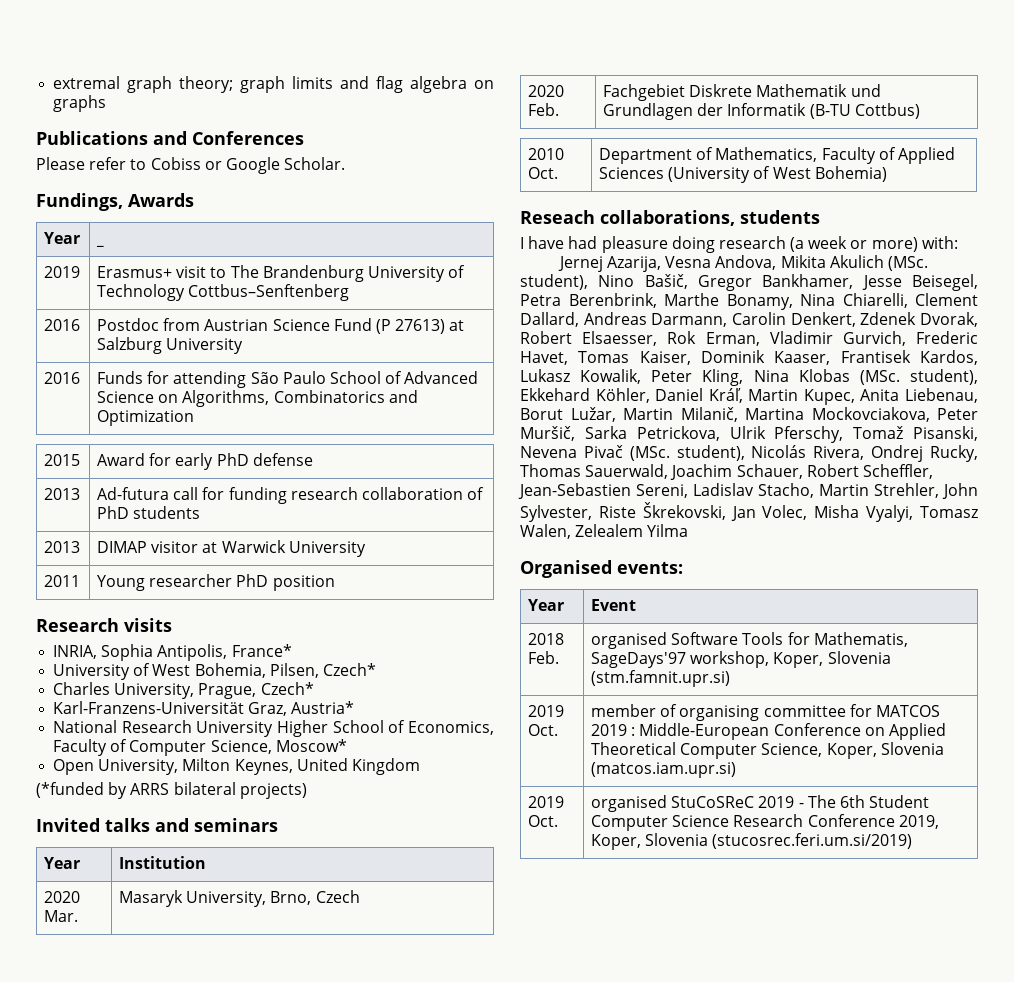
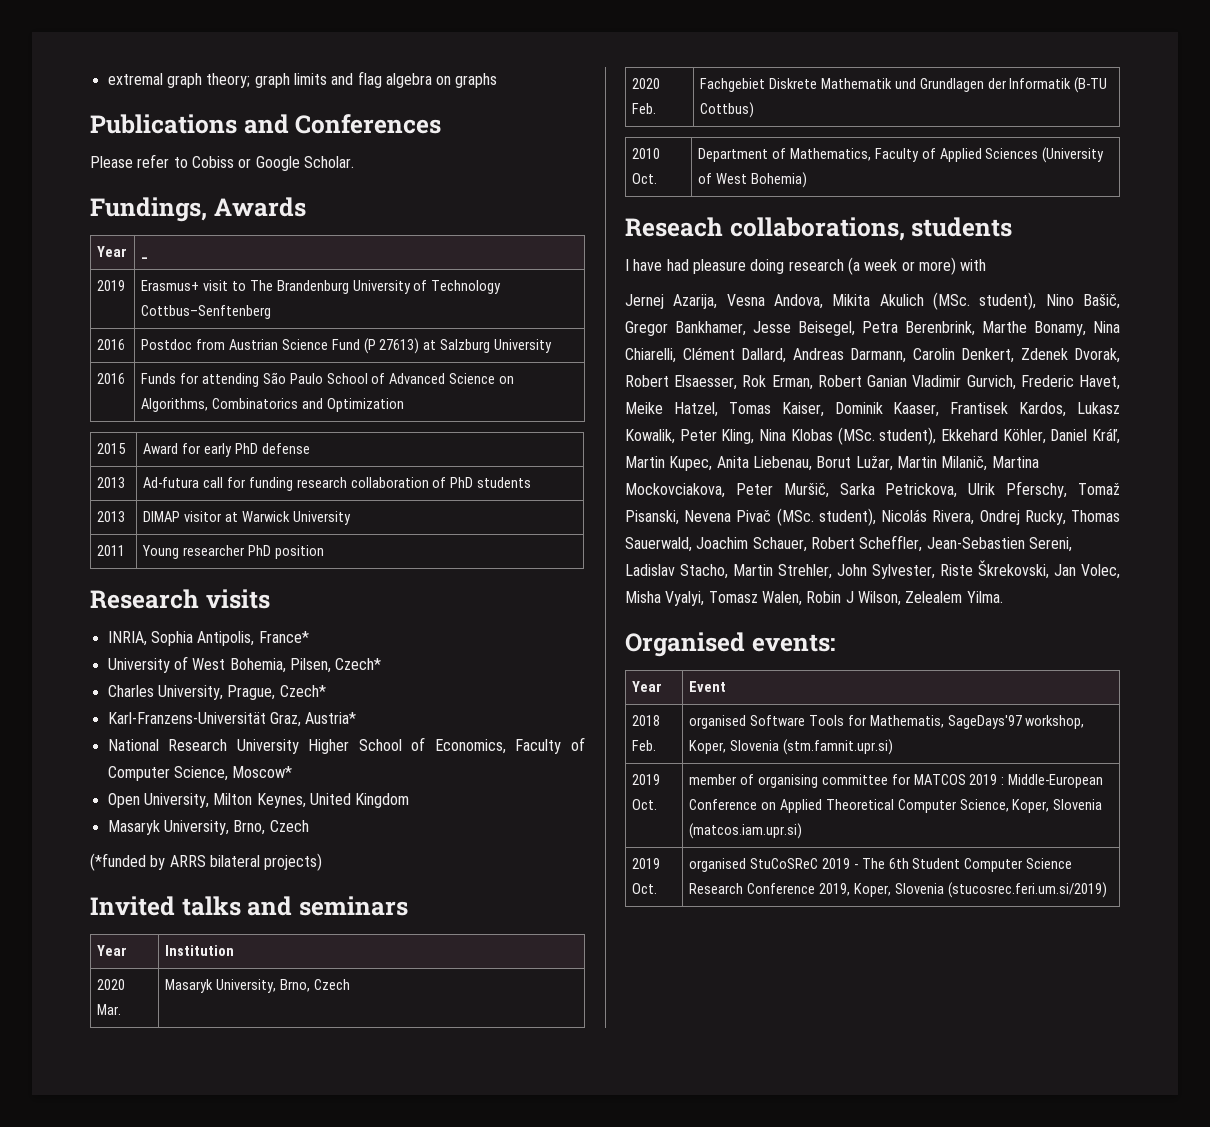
(420, 766) none -> [107,820,309,835] // Masaryk University, Brno, Czech
[921,236,958,249] with: -> [960,259,987,271] with
[915,293,978,306] Clement -> [682,347,735,360] Clément
(760, 339) none -> [817,375,908,387] Robert Ganian
(568, 358) none -> [625,402,718,417] Meike Hatzel,
[575,524,689,537] Zelealem Yilma -> [806,591,1003,606] Robin J Wilson, Zelealem Yilma.

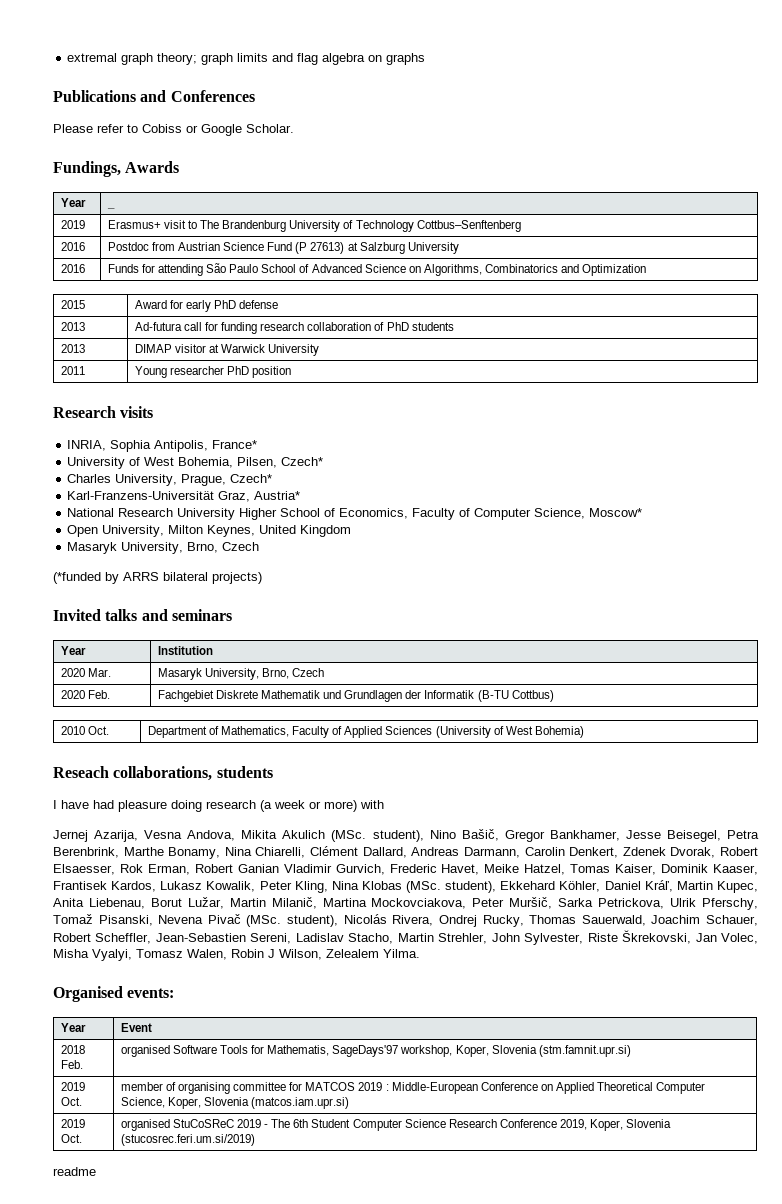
(1107, 890) none -> [53,1167,96,1176] // readme

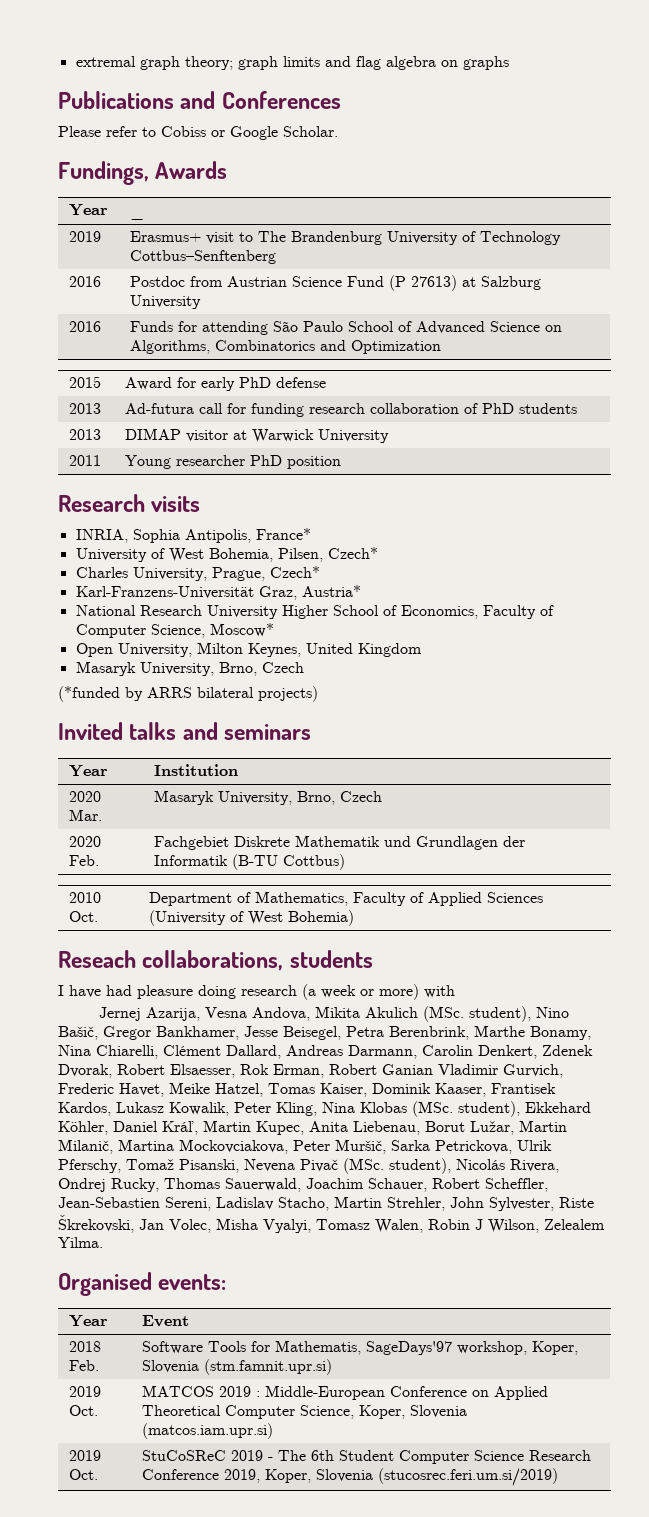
[120,1045,170,1057] organised -> (99, 1365) none
[120,1082,303,1094] member of organising committee for -> (98, 1410) none
[120,1119,170,1131] organised -> (98, 1474) none
[53,1167,96,1176] // readme -> (558, 1477) none

